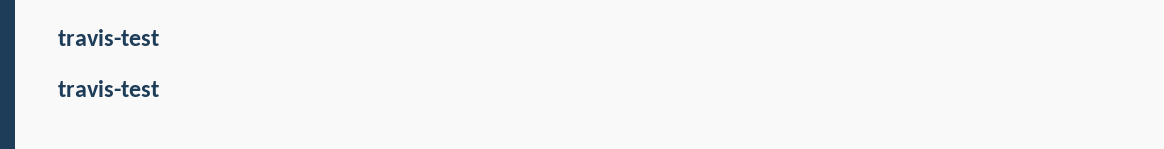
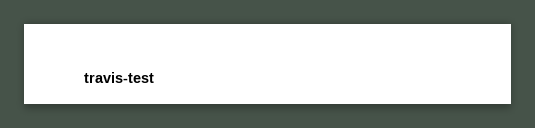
[58,29,159,46] [58,80,159,97] travis-test // travis-test -> [84,72,154,83] travis-test

